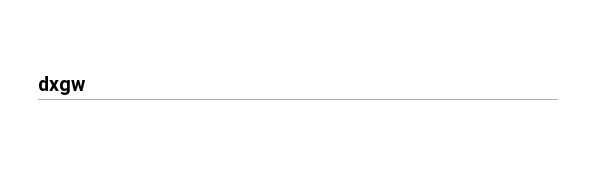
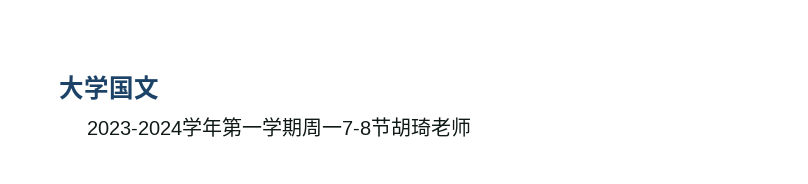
[38,76,86,95] dxgw -> [59,75,159,100] [86,117,471,137] 大学国文 // 2023-2024学年第一学期周一7-8节胡琦老师

